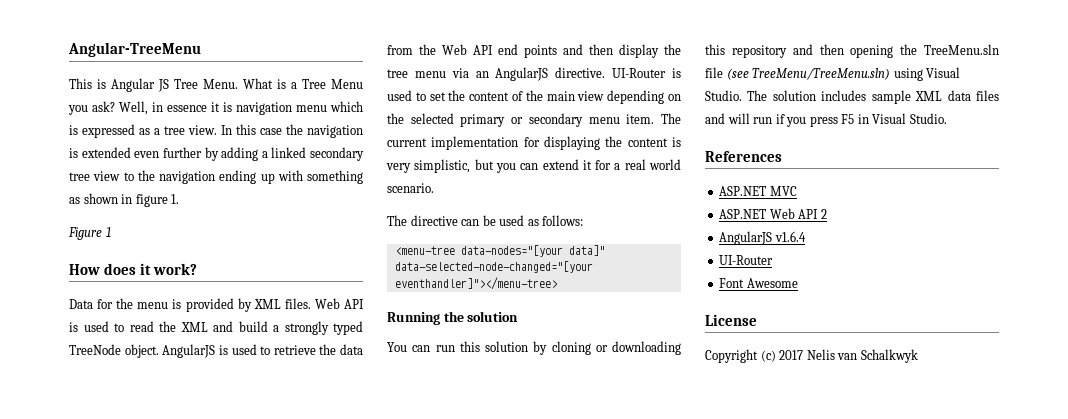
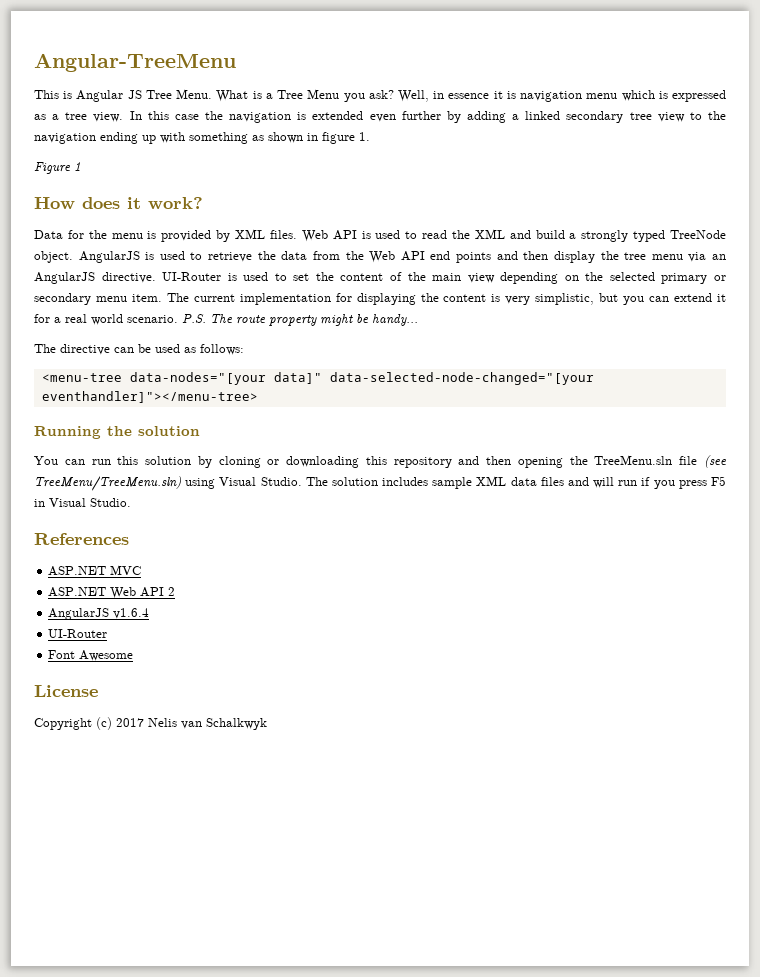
(434, 188) none -> [182,314,418,326] P.S. The route property might be handy...

